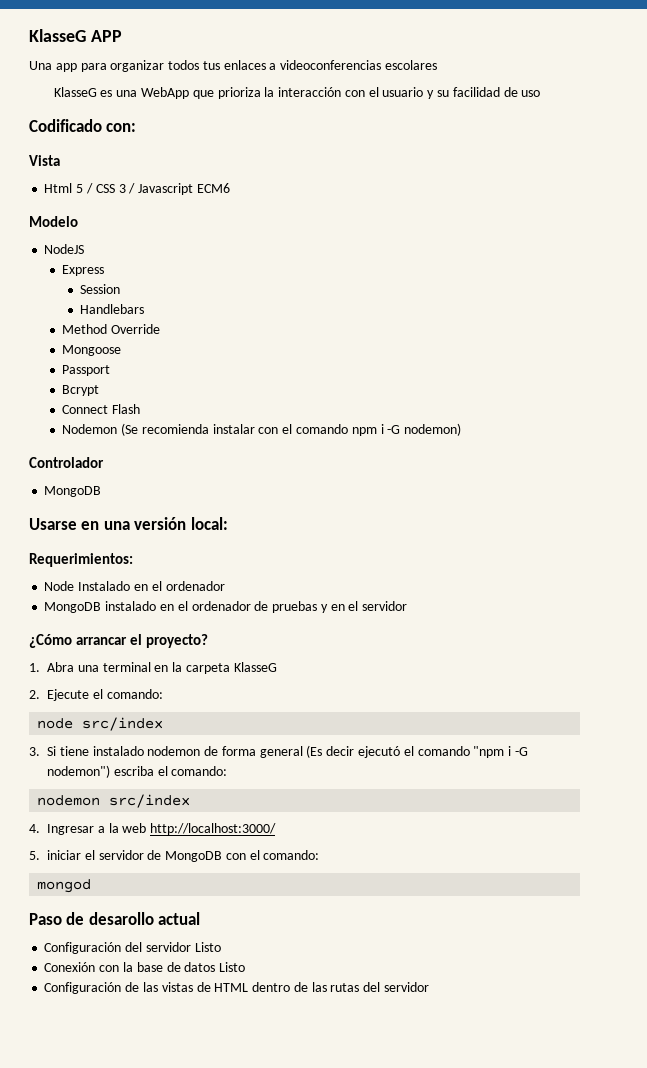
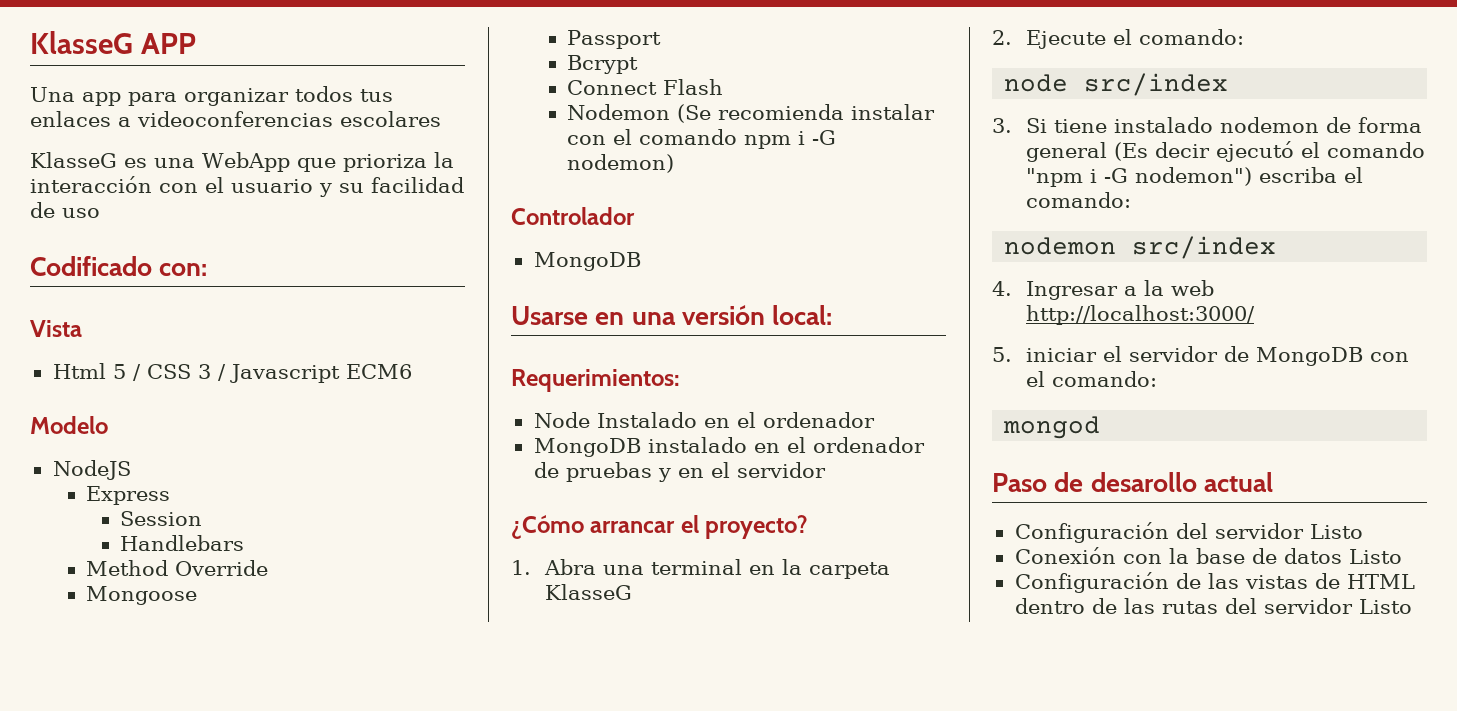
(429, 987) none -> [1358,599,1412,614] Listo

